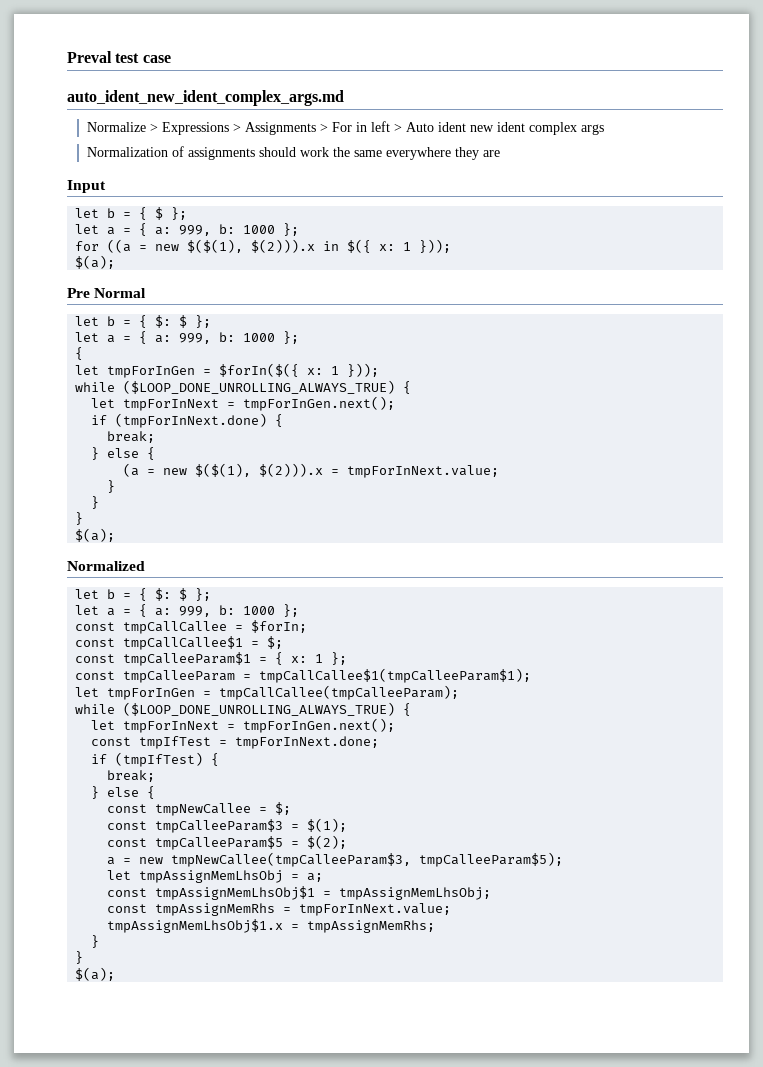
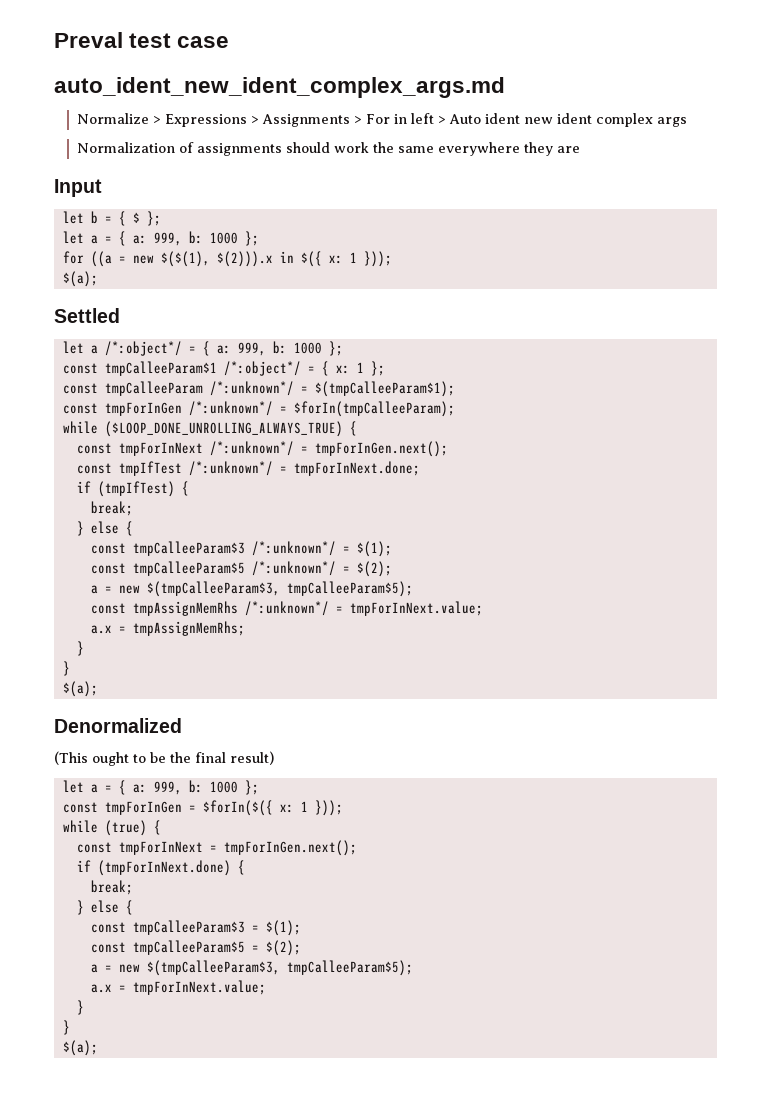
[67,288,147,298] [75,315,212,328] [75,331,300,344] [75,347,84,360] [75,365,100,375] Pre Normal // let b = { $: $ }; // let a = { a: 999, b: 1000 }; // { // let -> [54,308,120,323] [62,341,343,356] [62,361,385,376] [62,381,455,397] [62,401,455,417] [62,421,357,437] [76,441,448,457] [76,461,420,476] [76,481,189,497] [90,501,133,516] [76,521,133,536] [90,541,392,557] [90,561,392,577] [90,581,413,597] [90,601,483,616] [90,621,245,636] [76,641,84,656] [62,661,70,676] [62,681,98,697] [54,718,182,733] [54,751,274,766] [62,780,259,795] [62,802,98,813] Settled // let a /*:object*/ = { a: 999, b: 1000 }; // const tmpCalleeParam$1 /*:object*/ = { x: 1 }; // const tmpCalleeParam /*:unknown*/ = $(tmpCalleeParam$1); // const tmpForInGen /*:unknown*/ = $forIn(tmpCalleeParam); // while ($LOOP_DONE_UNROLLING_ALWAYS_TRUE) { // const tmpForInNext /*:unknown*/ = tmpForInGen.next(); // const tmpIfTest /*:unknown*/ = tmpForInNext.done; // if (tmpIfTest) { // break; // } else { // const tmpCalleeParam$3 /*:unknown*/ = $(1); // const tmpCalleeParam$5 /*:unknown*/ = $(2); // a = new $(tmpCalleeParam$3, tmpCalleeParam$5); // const tmpAssignMemRhs /*:unknown*/ = tmpForInNext.value; // a.x = tmpAssignMemRhs; // } // } // $(a); // Denormalized // (This ought to be the final result) // let a = { a: 999, b: 1000 }; // const
[123,380,412,394] [91,398,116,408] ($LOOP_DONE_UNROLLING_ALWAYS_TRUE) { // let -> [104,820,161,836] [76,842,112,853] (true) { // const
[123,463,500,478] [107,480,116,493] [91,496,100,509] [75,512,84,525] [75,528,116,542] [67,561,145,571] [75,588,212,601] [75,604,300,617] [75,620,308,634] [75,636,284,650] [75,652,348,666] [75,668,532,683] [75,685,460,700] [75,702,412,716] [91,718,396,733] [91,736,380,749] [91,752,220,767] [107,770,156,782] [91,786,156,799] [107,802,292,816] // (a = new $($(1), $(2))).x = tmpForInNext.value; // } // } // } // $(a); // Normalized // let b = { $: $ }; // let a = { a: 999, b: 1000 }; // const tmpCallCallee = $forIn; // const tmpCallCallee$1 = $; // const tmpCalleeParam$1 = { x: 1 }; // const tmpCalleeParam = tmpCallCallee$1(tmpCalleeParam$1); // let tmpForInGen = tmpCallCallee(tmpCalleeParam); // while ($LOOP_DONE_UNROLLING_ALWAYS_TRUE) { // let tmpForInNext = tmpForInGen.next(); // const tmpIfTest = tmpForInNext.done; // if (tmpIfTest) { // break; // } else { // const tmpNewCallee = $; -> (133, 907) none
[171,852,564,867] [107,870,324,883] [107,886,492,900] [107,903,452,916] [107,919,436,933] tmpNewCallee(tmpCalleeParam$3, tmpCalleeParam$5); // let tmpAssignMemLhsObj = a; // const tmpAssignMemLhsObj$1 = tmpAssignMemLhsObj; // const tmpAssignMemRhs = tmpForInNext.value; // tmpAssignMemLhsObj$1.x = tmpAssignMemRhs; -> [146,960,413,976] [90,980,266,995] $(tmpCalleeParam$3, tmpCalleeParam$5); // a.x = tmpForInNext.value;

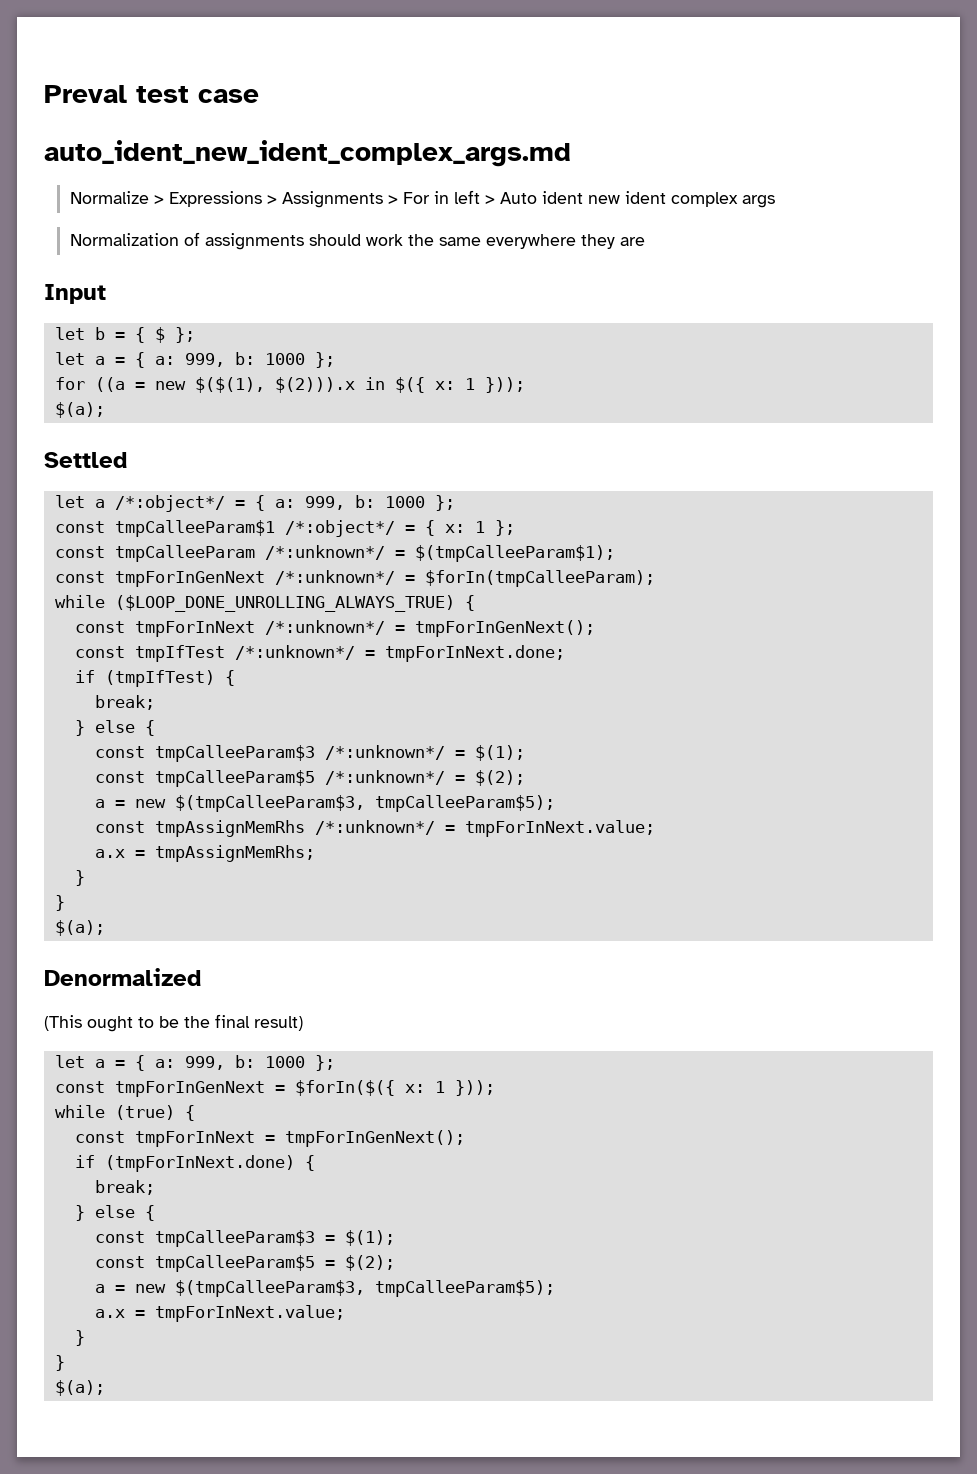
[104,402,182,416] tmpForInGen -> [114,571,265,587] tmpForInGenNext
[314,441,448,457] tmpForInGen.next(); -> [414,620,595,637] tmpForInGenNext();
[104,801,182,815] tmpForInGen -> [114,1081,265,1097] tmpForInGenNext
[223,840,357,856] tmpForInGen.next(); -> [284,1130,465,1147] tmpForInGenNext();

